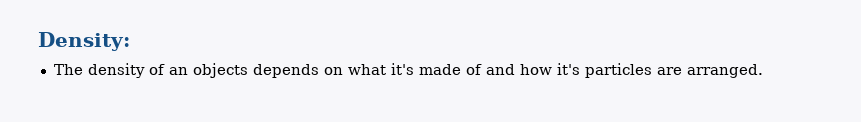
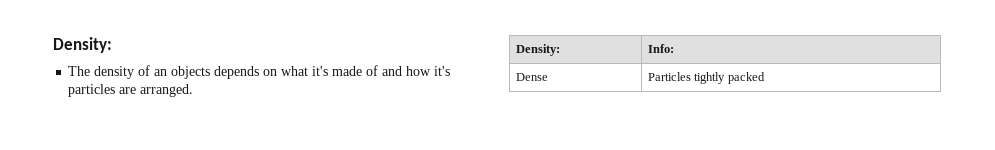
(763, 71) none -> [515,44,560,56] [647,44,674,53] [515,73,548,81] [647,72,765,84] // Density: | Info: // Dense | Particles tightly packed

